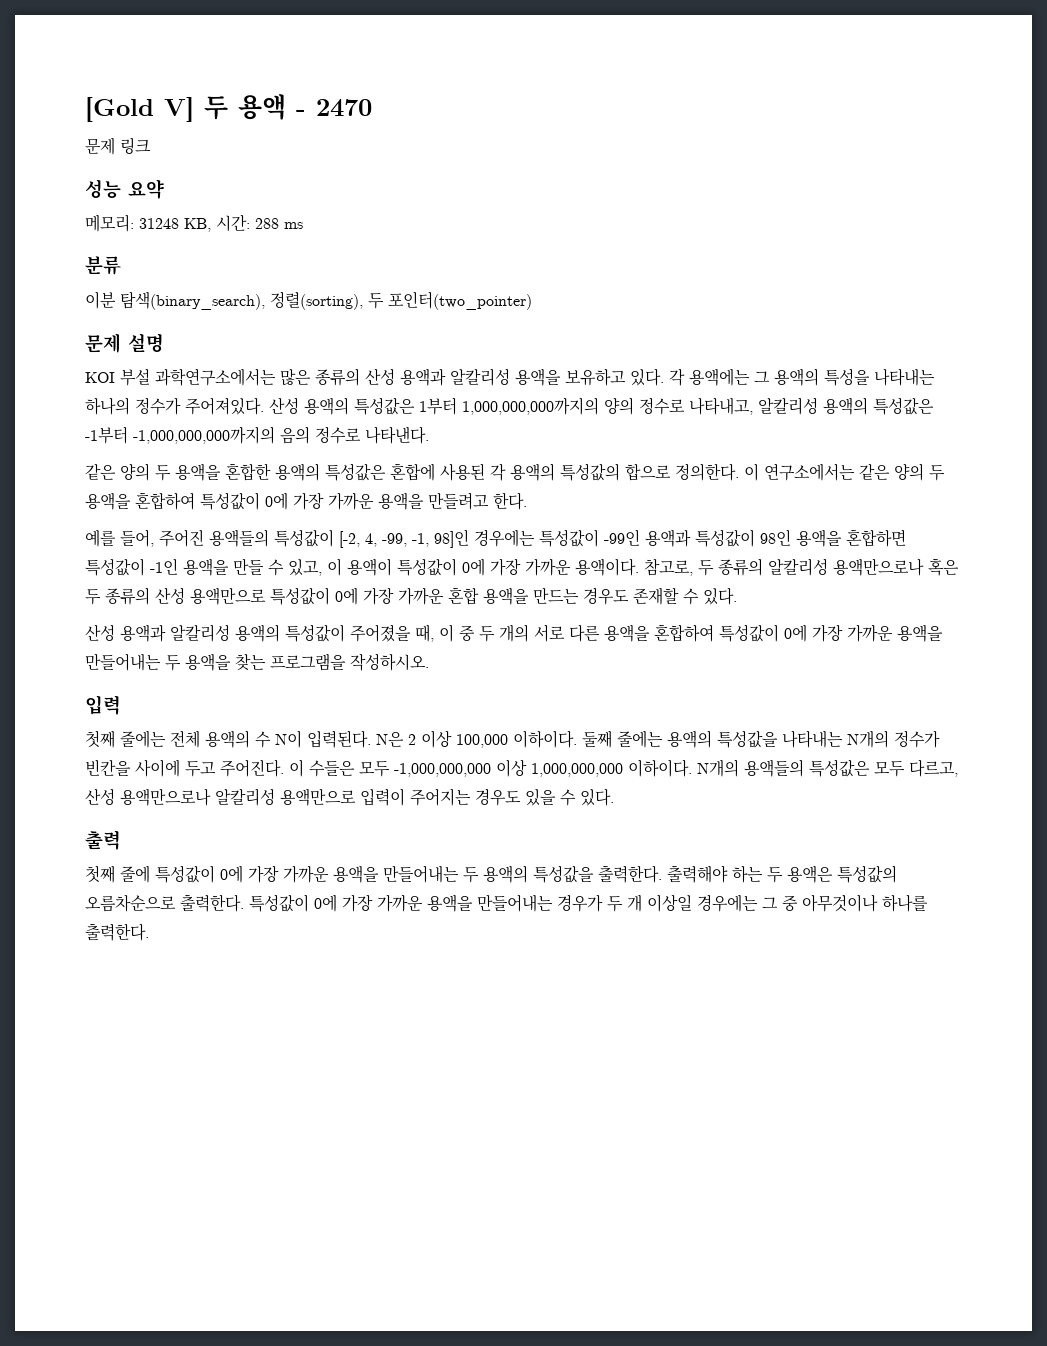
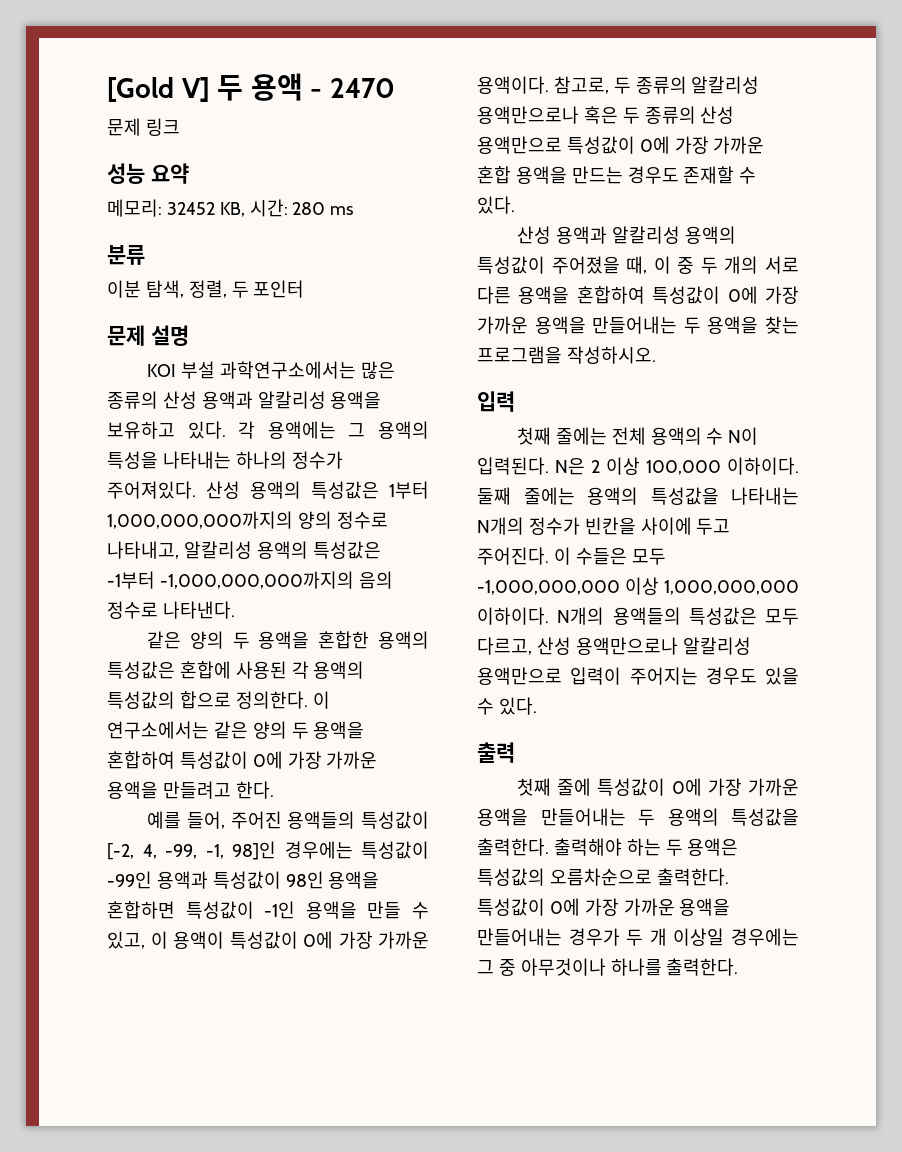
[139,218,179,229] 31248 -> [166,202,215,215] 32452
[255,218,279,229] 288 -> [292,202,326,215] 280
[120,291,532,310] 탐색(binary_search), 정렬(sorting), 두 포인터(two_pointer) -> [145,280,305,298] 탐색, 정렬, 두 포인터

